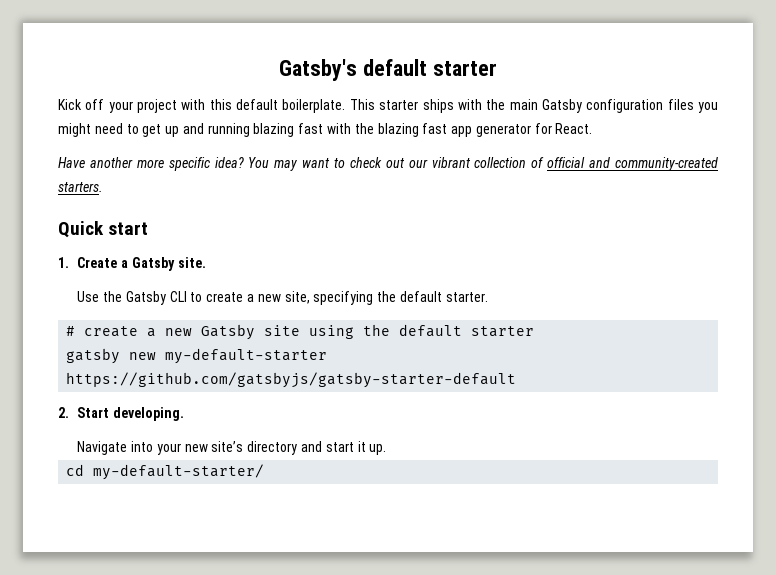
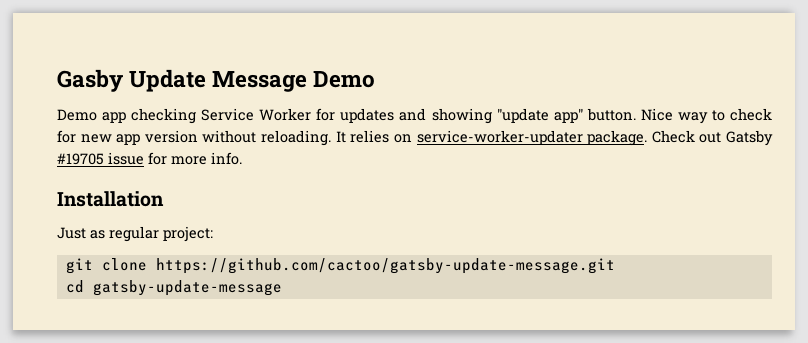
[279,59,497,81] [58,99,719,113] [58,123,593,137] [58,157,718,171] [58,182,103,192] [58,221,149,238] [58,257,206,271] [77,291,488,305] [66,324,535,340] [66,348,328,364] [66,372,517,388] [58,407,185,421] [77,441,387,455] Gatsby's default starter // Kick off your project with this default boilerplate. This starter ships with the main Gatsby configuration files you might need to get up and running blazing fast with the blazing fast app generator for React. // Have another more specific idea? You may want to check out our vibrant collection of official and community-created starters. // Quick start // 1. Create a Gatsby site. // Use the Gatsby CLI to create a new site, specifying the default starter. // # create a new Gatsby site using the default starter // gatsby new my-default-starter https://github.com/gatsbyjs/gatsby-starter-default // 2. Start developing. // Navigate into your new site’s directory and start it up. -> [57,69,376,92] [57,108,773,124] [57,130,774,146] [57,152,242,165] [57,191,164,207] [57,226,213,242] [65,258,615,274] Gasby Update Message Demo // Demo app checking Service Worker for updates and showing "update app" button. Nice way to check for new app version without reloading. It relies on service-worker-updater package. Check out Gatsby #19705 issue for more info. // Installation // Just as regular project: // git clone https://github.com/cactoo/gatsby-update-message.git
[93,464,265,480] my-default-starter/ -> [92,280,282,296] gatsby-update-message

